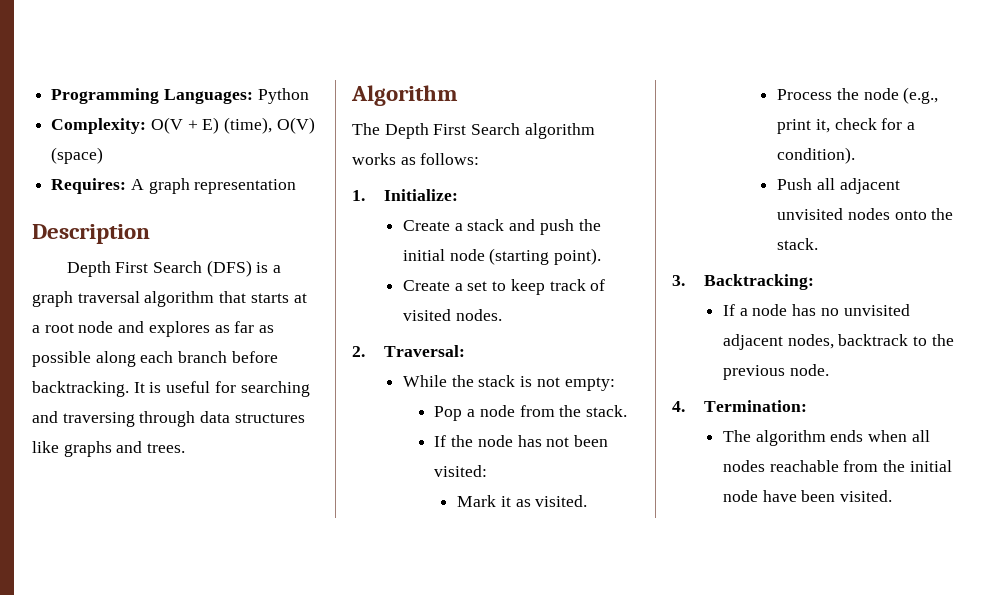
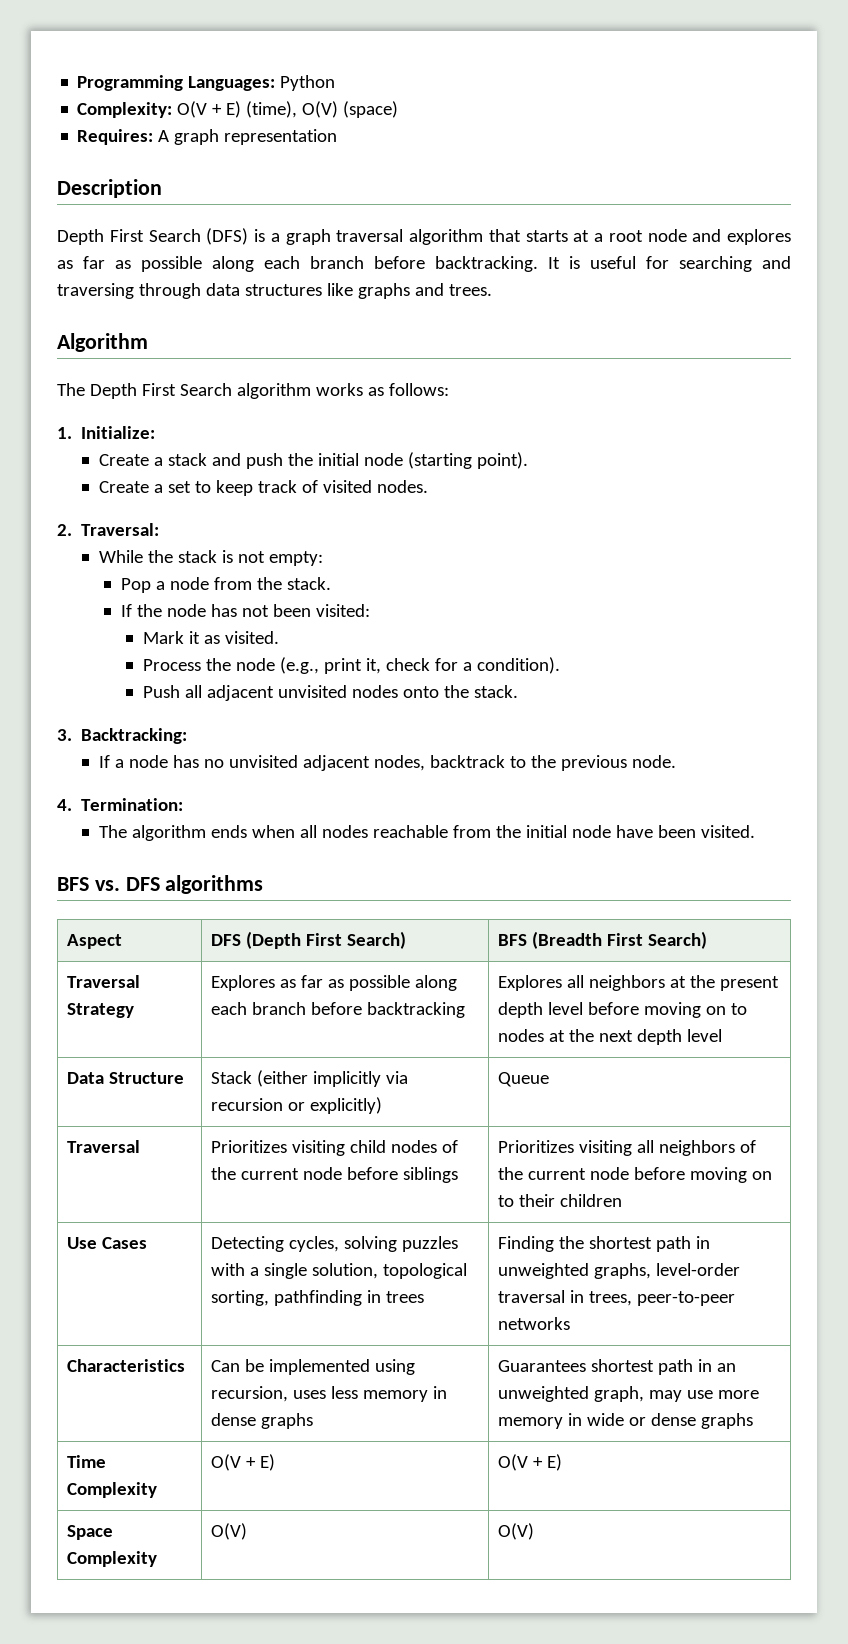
(893, 496) none -> [57,875,264,894] [66,934,122,949] [210,931,406,949] [497,931,707,949] [66,975,140,988] [66,1003,134,1018] [210,975,457,991] [210,1002,465,1018] [497,975,779,991] [497,1002,747,1018] [497,1029,722,1045] [66,1072,184,1084] [210,1070,408,1087] [210,1097,382,1114] [497,1072,549,1087] [66,1140,140,1153] [210,1140,458,1156] [210,1167,458,1183] [497,1140,756,1156] [497,1167,772,1183] [497,1194,622,1207] [66,1237,147,1249] [210,1236,458,1252] [210,1263,467,1279] [210,1290,424,1306] [497,1236,710,1252] [497,1263,740,1279] [497,1290,735,1306] [497,1317,570,1330] [66,1359,185,1372] [210,1359,415,1375] [210,1386,447,1402] [210,1413,313,1429] [497,1359,736,1375] [497,1386,759,1402] [497,1413,753,1429] [66,1455,106,1468] [66,1482,157,1498] [210,1454,275,1471] [497,1454,562,1471] [66,1525,113,1540] [66,1551,157,1567] [210,1523,247,1540] [497,1523,534,1540] // BFS vs. DFS algorithms // Aspect | DFS (Depth First Search) | BFS (Breadth First Search) // Traversal Strategy | Explores as far as possible along each branch before backtracking | Explores all neighbors at the present depth level before moving on to nodes at the next depth level // Data Structure | Stack (either implicitly via recursion or explicitly) | Queue // Traversal | Prioritizes visiting child nodes of the current node before siblings | Prioritizes visiting all neighbors of the current node before moving on to their children // Use Cases | Detecting cycles, solving puzzles with a single solution, topological sorting, pathfinding in trees | Finding the shortest path in unweighted graphs, level-order traversal in trees, peer-to-peer networks // Characteristics | Can be implemented using recursion, uses less memory in dense graphs | Guarantees shortest path in an unweighted graph, may use more memory in wide or dense graphs // Time Complexity | O(V + E) | O(V + E) // Space Complexity | O(V) | O(V)

